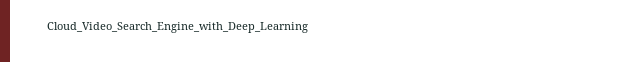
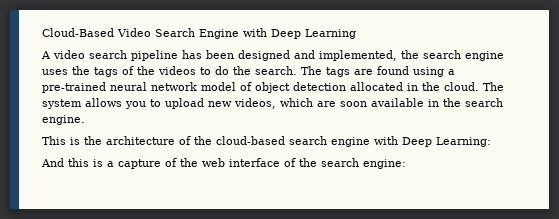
[47,22,308,33] Cloud_Video_Search_Engine_with_Deep_Learning -> [42,28,356,39] [41,50,504,61] [42,66,455,77] [42,82,504,93] [42,98,503,109] [42,115,85,125] [42,136,491,147] [41,158,406,169] Cloud-Based Video Search Engine with Deep Learning // A video search pipeline has been designed and implemented, the search engine uses the tags of the videos to do the search. The tags are found using a pre-trained neural network model of object detection allocated in the cloud. The system allows you to upload new videos, which are soon available in the search engine. // This is the architecture of the cloud-based search engine with Deep Learning: // And this is a capture of the web interface of the search engine:

